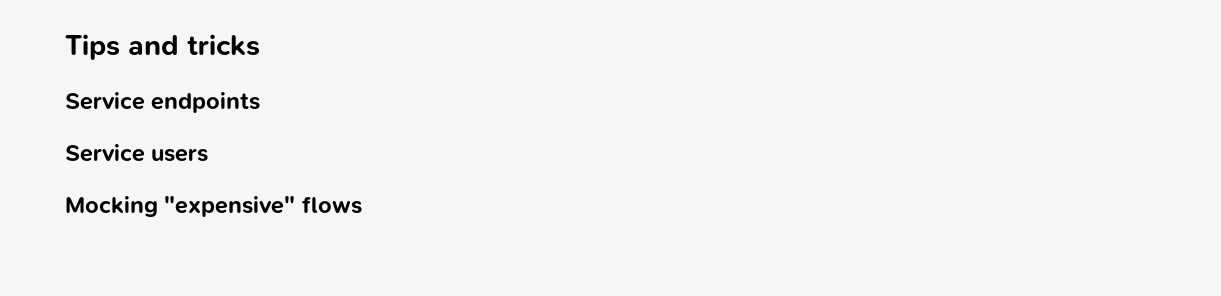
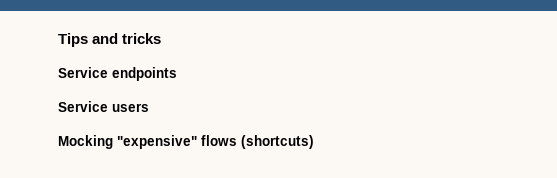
(362, 205) none -> [241,135,314,149] (shortcuts)

